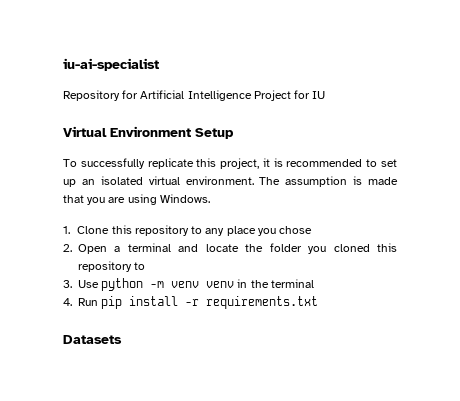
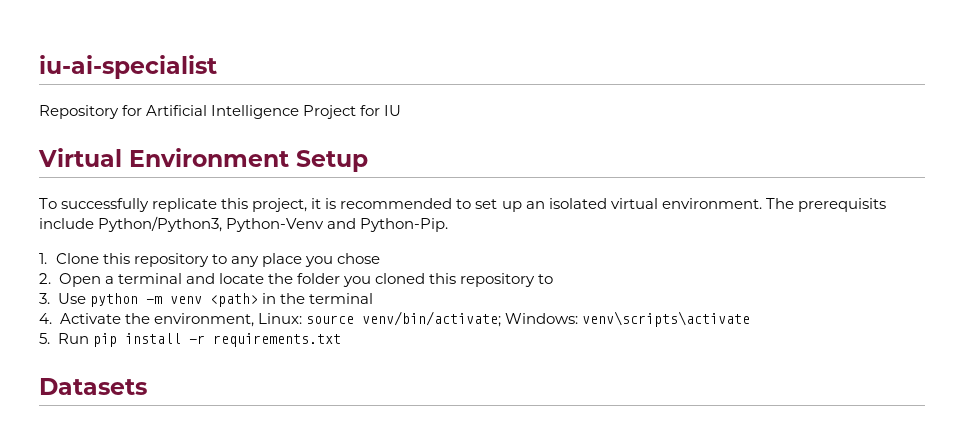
[285,176,398,187] [63,194,210,205] assumption is made that you are using Windows. -> [797,198,886,212] [39,216,449,232] prerequisits include Python/Python3, Python-Venv and Python-Pip.
[206,281,235,288] venv -> [209,293,258,307] <path>
(72, 302) none -> [59,311,750,327] [39,333,50,344] Activate the environment, Linux: source venv/bin/activate; Windows: venv\scripts\activate // 5.

